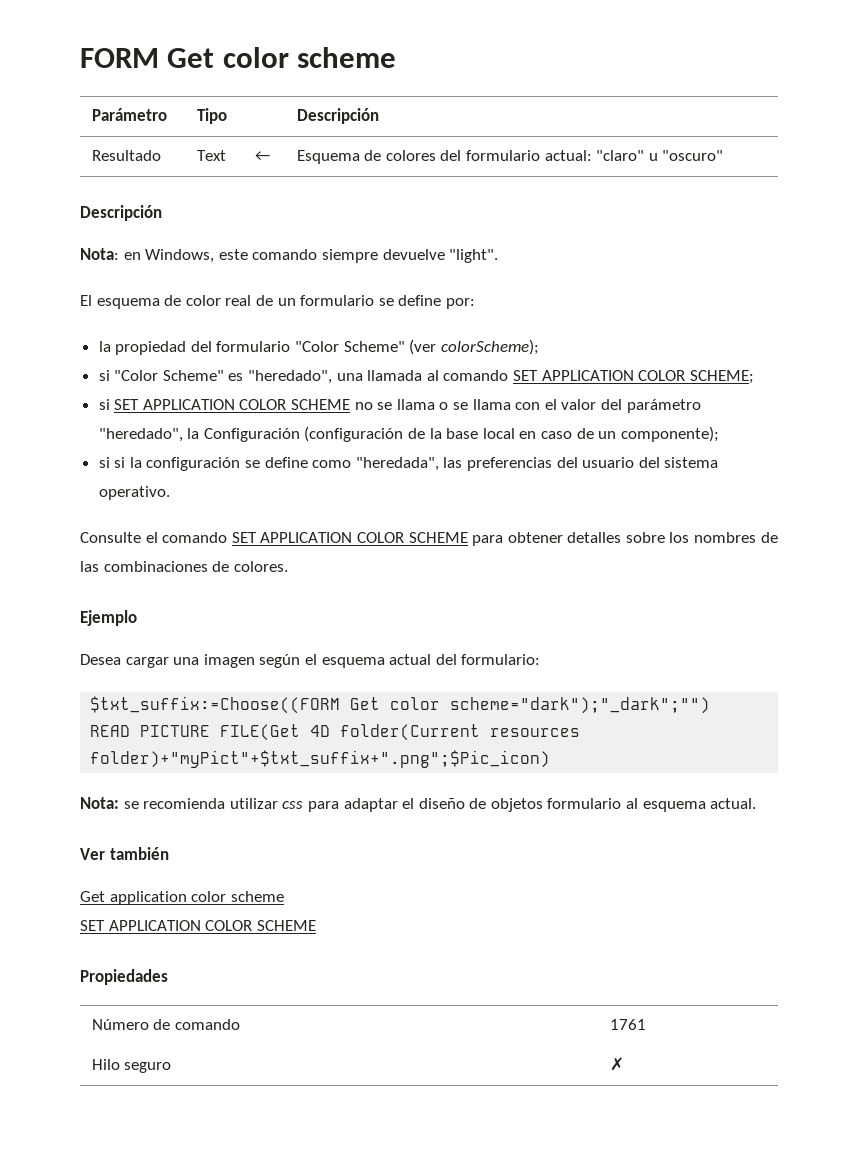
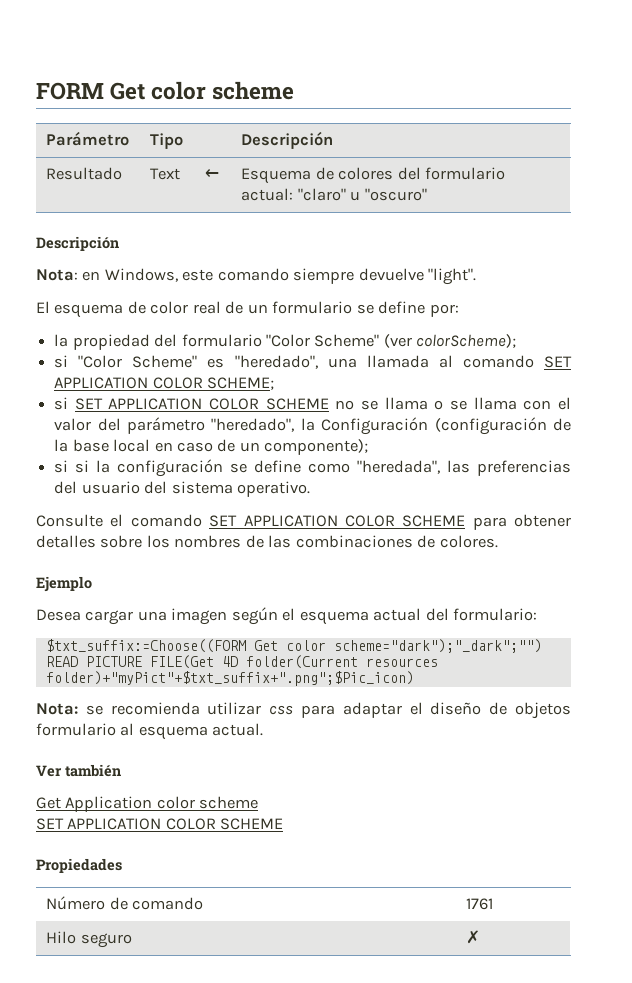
[109,891,187,905] application -> [65,796,153,812] Application

